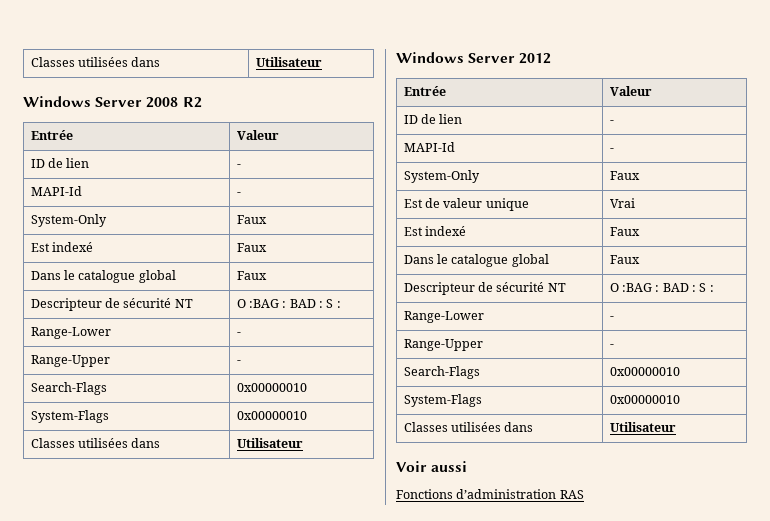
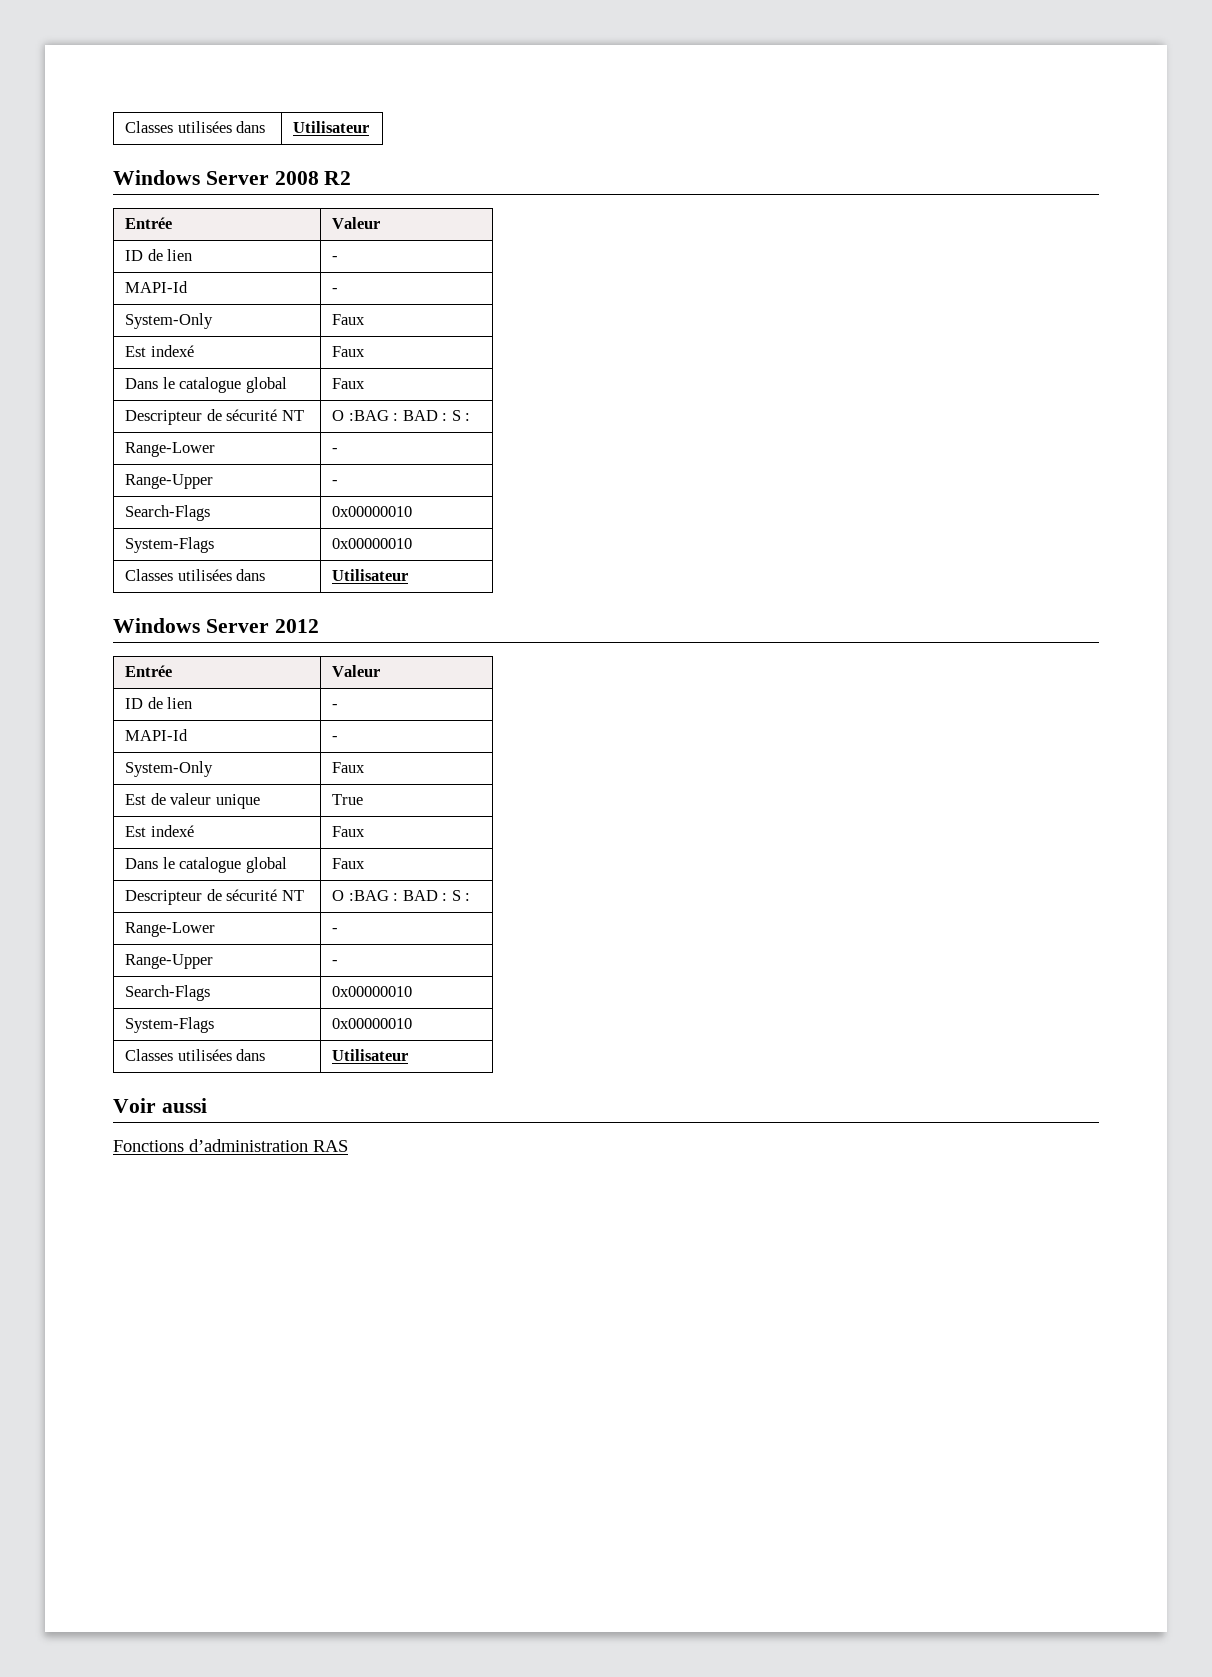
[609,198,635,208] Vrai -> [332,794,364,805] True

